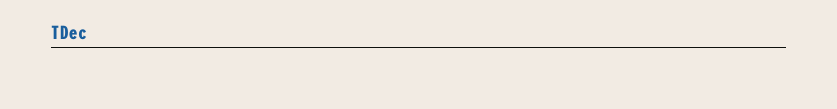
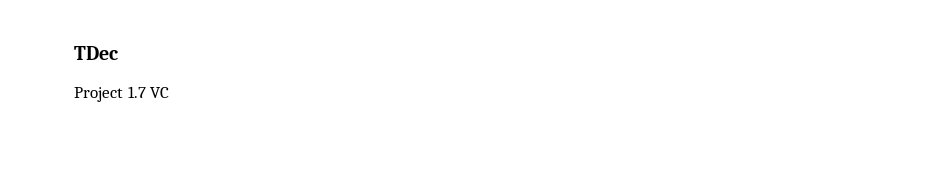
(87, 32) none -> [74,86,170,102] // Project 1.7 VC

